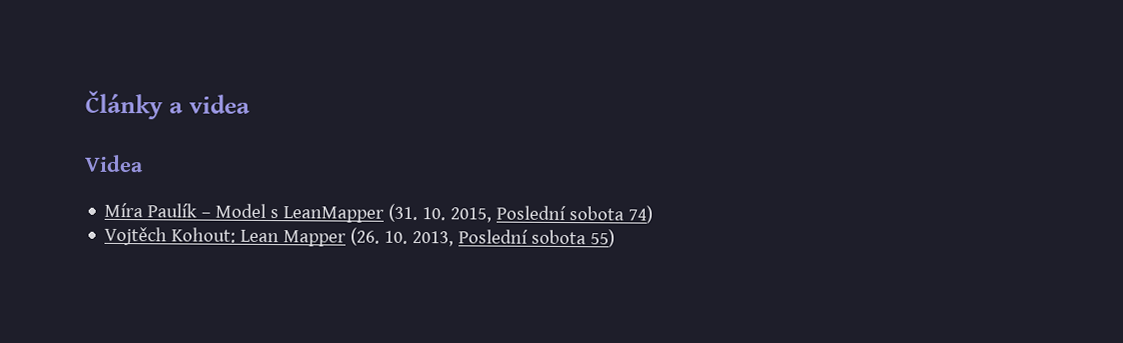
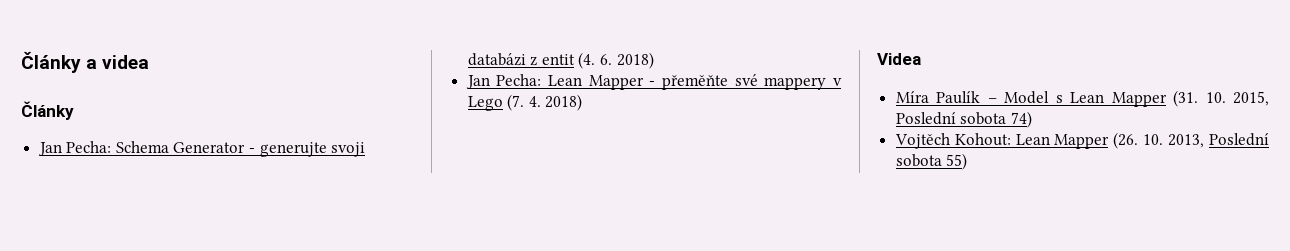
(250, 104) none -> [21,101,74,120] [37,141,366,157] [467,52,654,69] [465,74,842,90] [467,94,583,111] // Články // Jan Pecha: Schema Generator - generujte svoji databázi z entit (4. 6. 2018) // Jan Pecha: Lean Mapper - přeměňte své mappery v Lego (7. 4. 2018)
[283,206,385,223] LeanMapper -> [1070,92,1167,107] Lean Mapper

